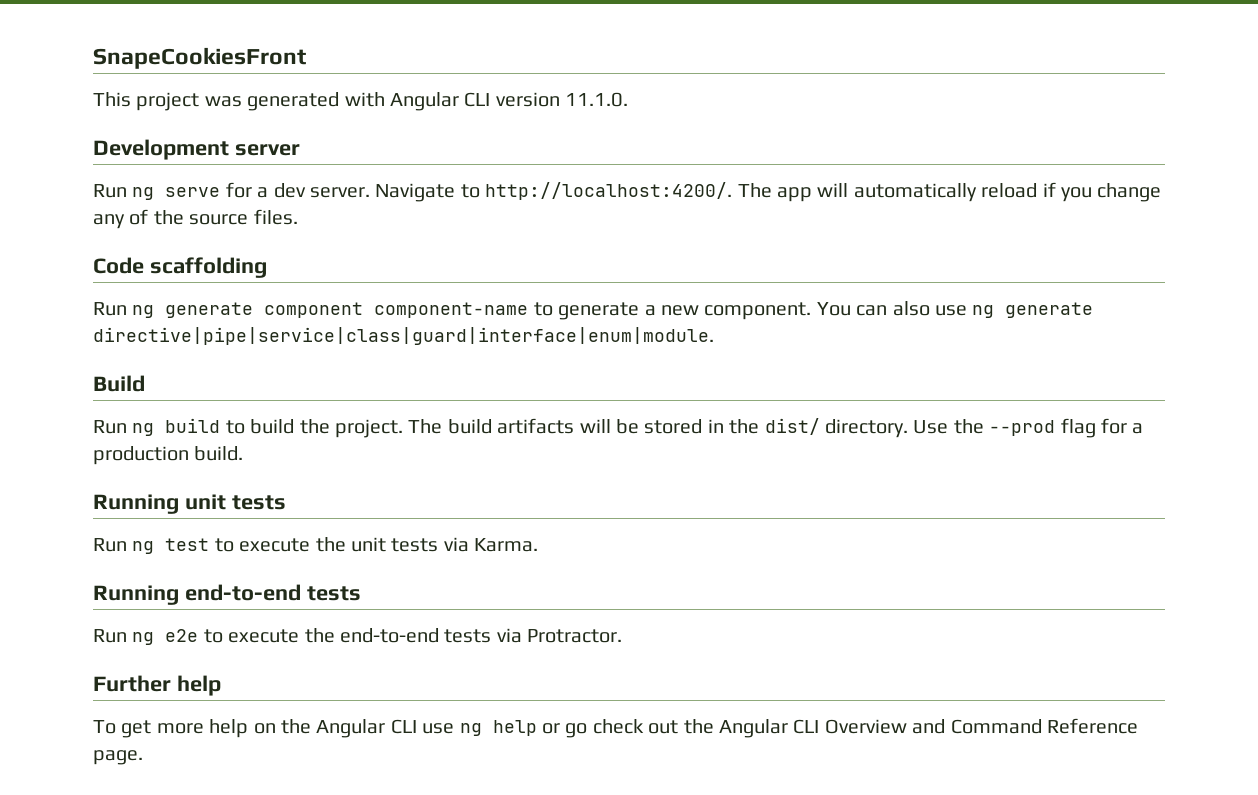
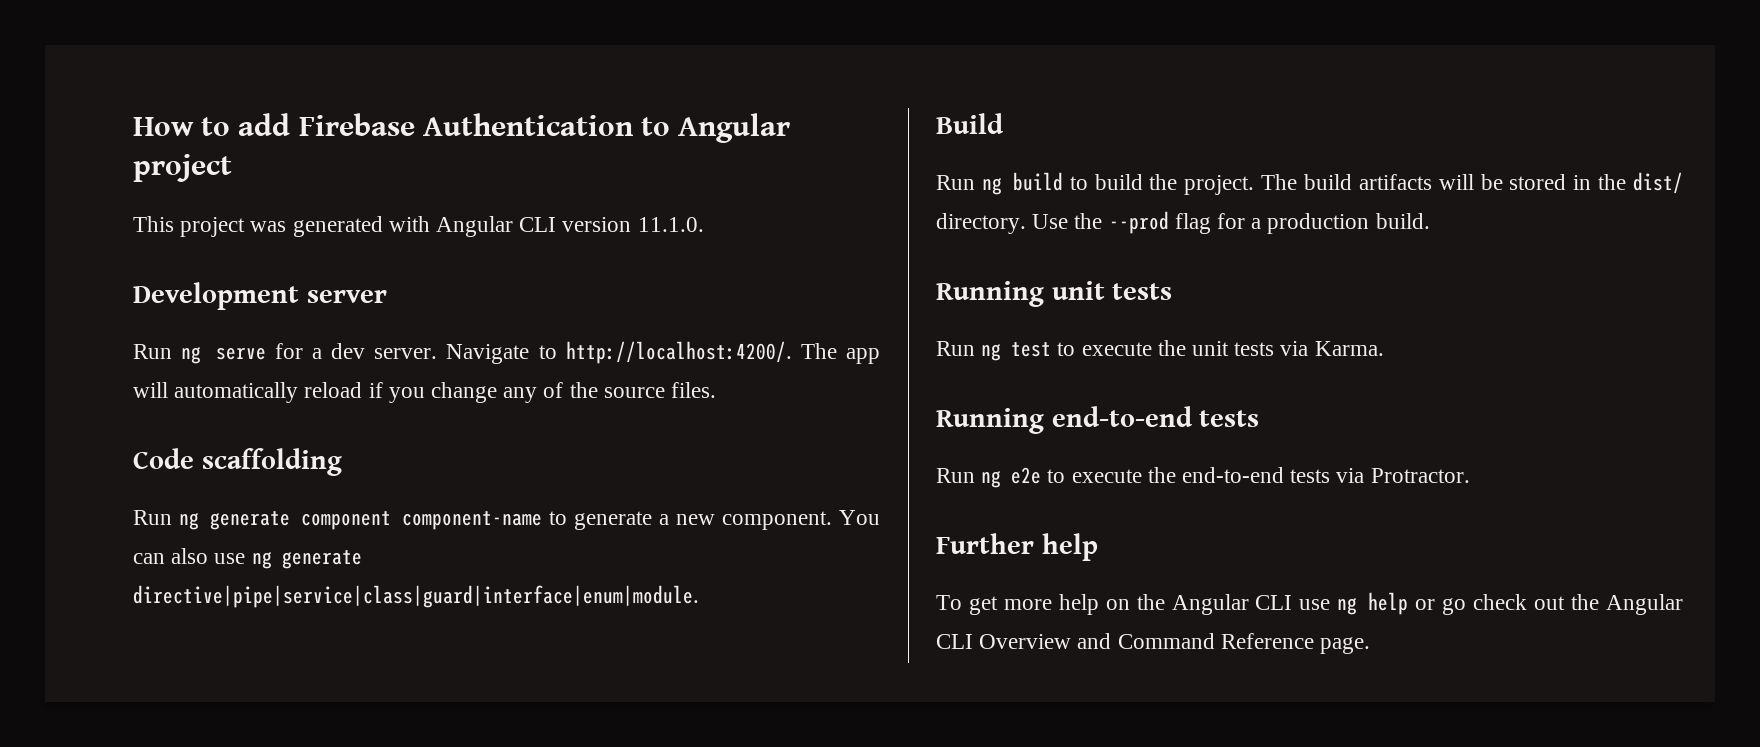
[93,47,306,69] SnapeCookiesFront -> [133,113,791,143] [133,154,232,182] How to add Firebase Authentication to Angular project

